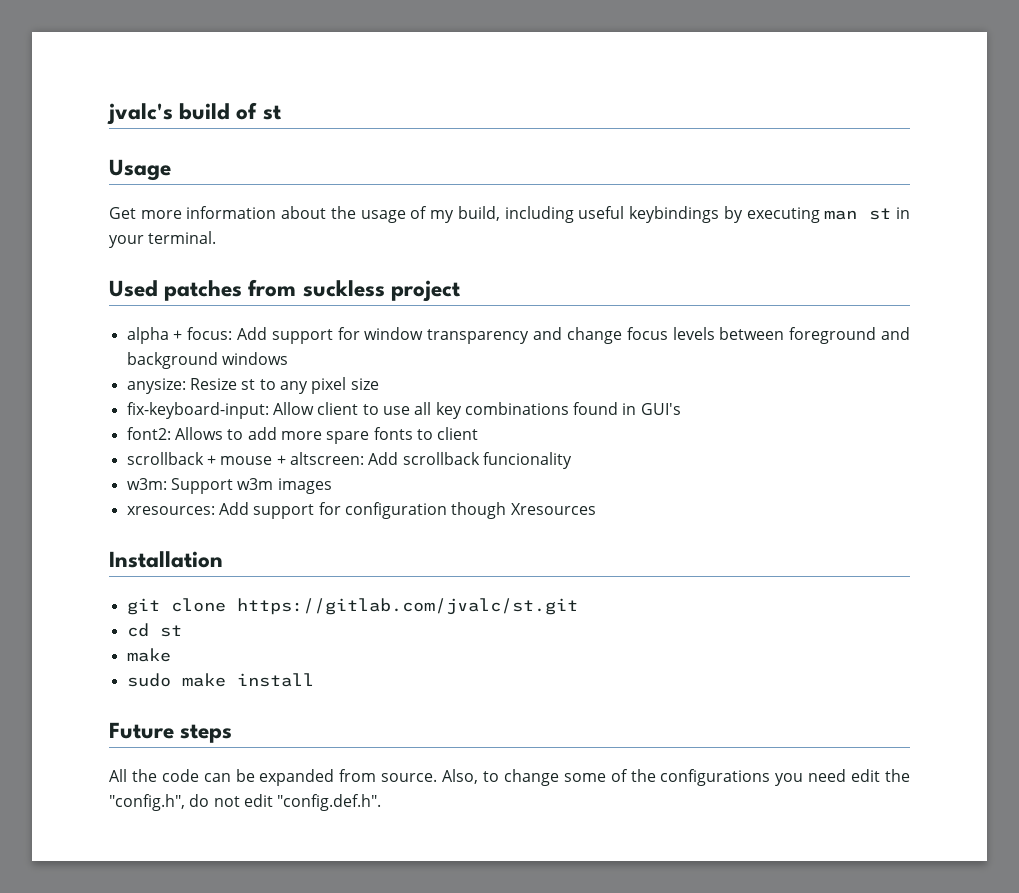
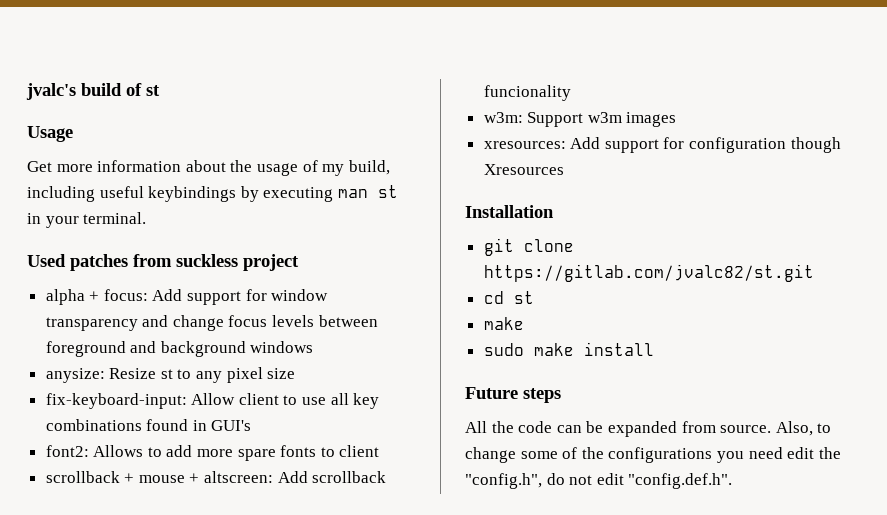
[236,598,578,615] https://gitlab.com/jvalc/st.git -> [483,264,814,282] https://gitlab.com/jvalc82/st.git

